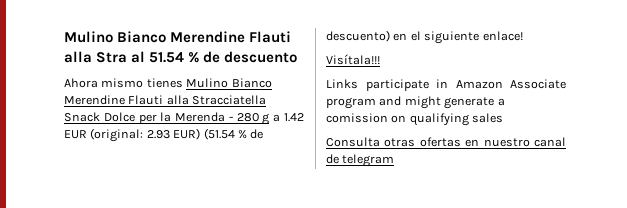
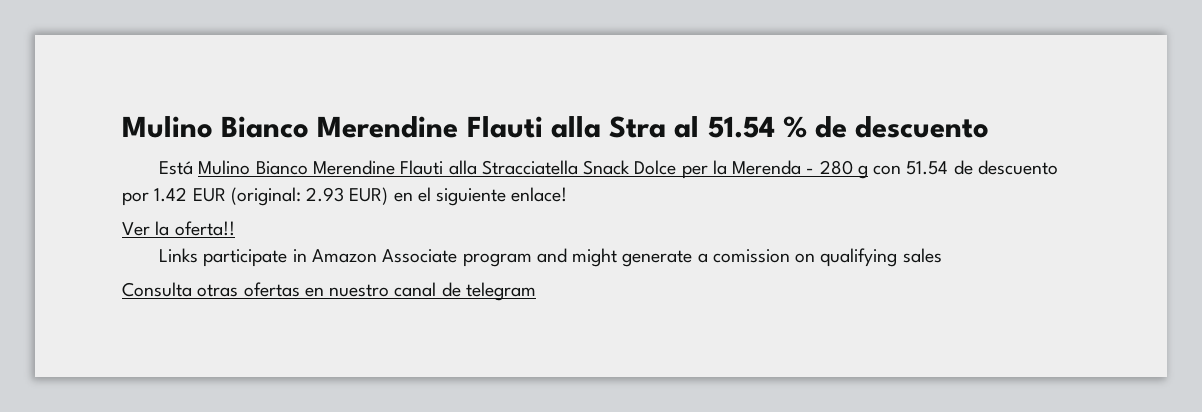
[64,78,183,88] Ahora mismo tienes -> [159,161,194,175] Está
[273,114,281,122] a -> [873,160,1058,175] [122,192,149,206] con 51.54 de descuento por
[203,128,264,140] [326,30,390,42] (51.54 % de descuento) -> (389, 196) none
[326,54,380,65] Visítala!!! -> [122,221,235,236] Ver la oferta!!

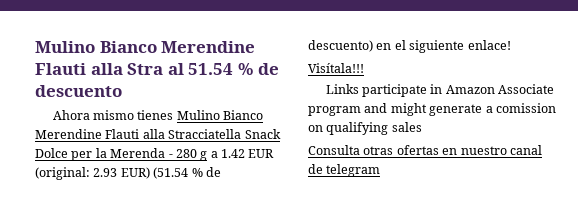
[159,161,194,175] Está -> [52,110,174,120] Ahora mismo tienes
[873,160,1058,175] [122,192,149,206] con 51.54 de descuento por -> [210,151,218,158] a
(389, 196) none -> [153,167,221,179] [308,40,373,52] (51.54 % de descuento)
[122,221,235,236] Ver la oferta!! -> [308,63,364,73] Visítala!!!

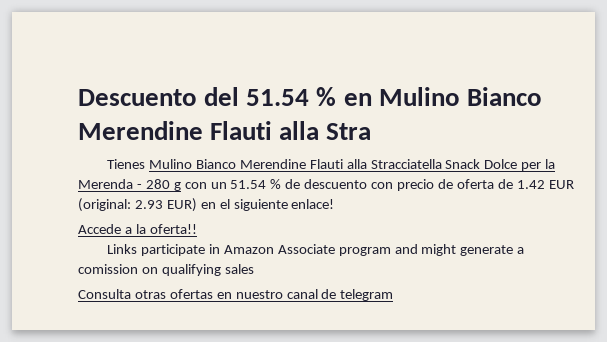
(35, 47) none -> [78,87,372,106] Descuento del 51.54 % en
[167,63,279,75] [35,85,122,97] [52,110,174,120] al 51.54 % de descuento // Ahora mismo tienes -> [107,159,146,169] // Tienes
[210,151,218,158] a -> [184,179,513,191] con un 51.54 % de descuento con precio de oferta de
[153,167,221,179] [308,40,373,52] (51.54 % de descuento) -> (197, 205) none
[308,63,364,73] Visítala!!! -> [78,224,197,234] Accede a la oferta!!

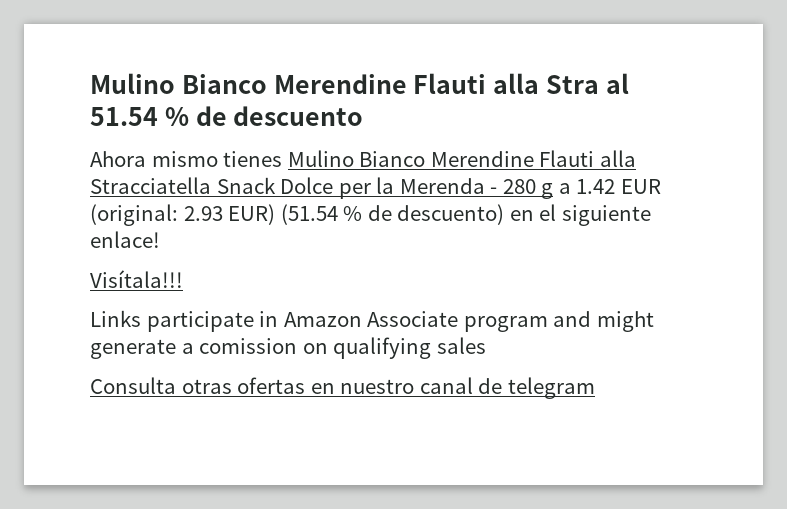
[78,87,372,106] Descuento del 51.54 % en -> (90, 83) none
[107,159,146,169] // Tienes -> [605,73,629,94] [90,106,364,126] [90,151,283,167] al 51.54 % de descuento // Ahora mismo tienes
[184,179,513,191] con un 51.54 % de descuento con precio de oferta de -> [558,183,571,194] a
(197, 205) none -> [280,204,505,225] (51.54 % de descuento)
[78,224,197,234] Accede a la oferta!! -> [90,270,183,288] Visítala!!!

